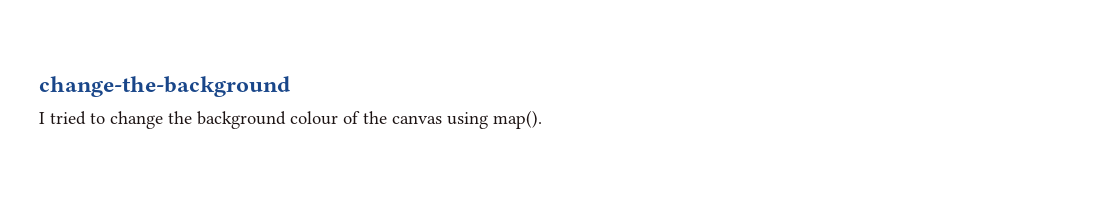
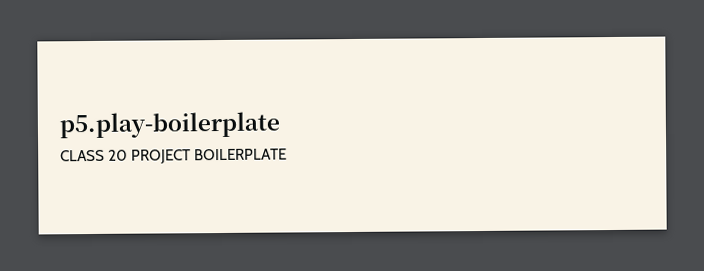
[39,76,290,97] [39,110,542,129] change-the-background // I tried to change the background colour of the canvas using map(). -> [59,111,281,139] [60,148,288,164] p5.play-boilerplate // CLASS 20 PROJECT BOILERPLATE

